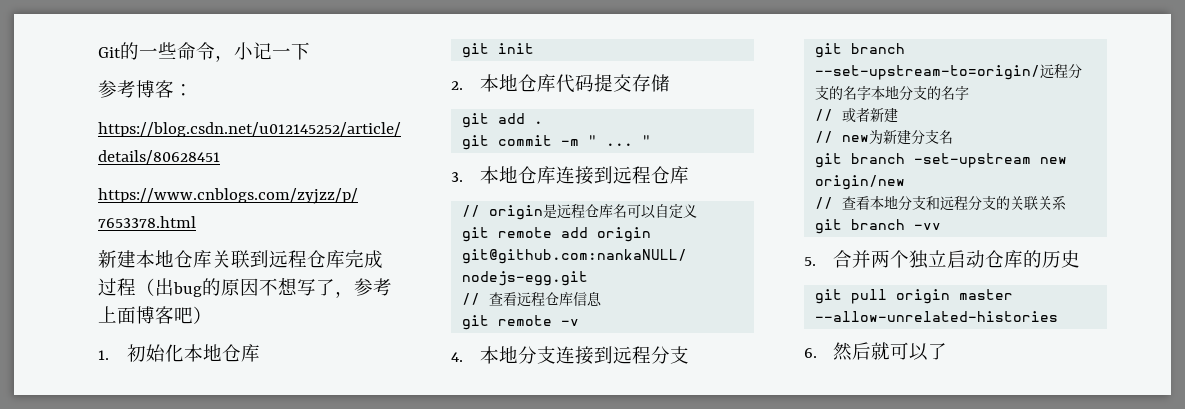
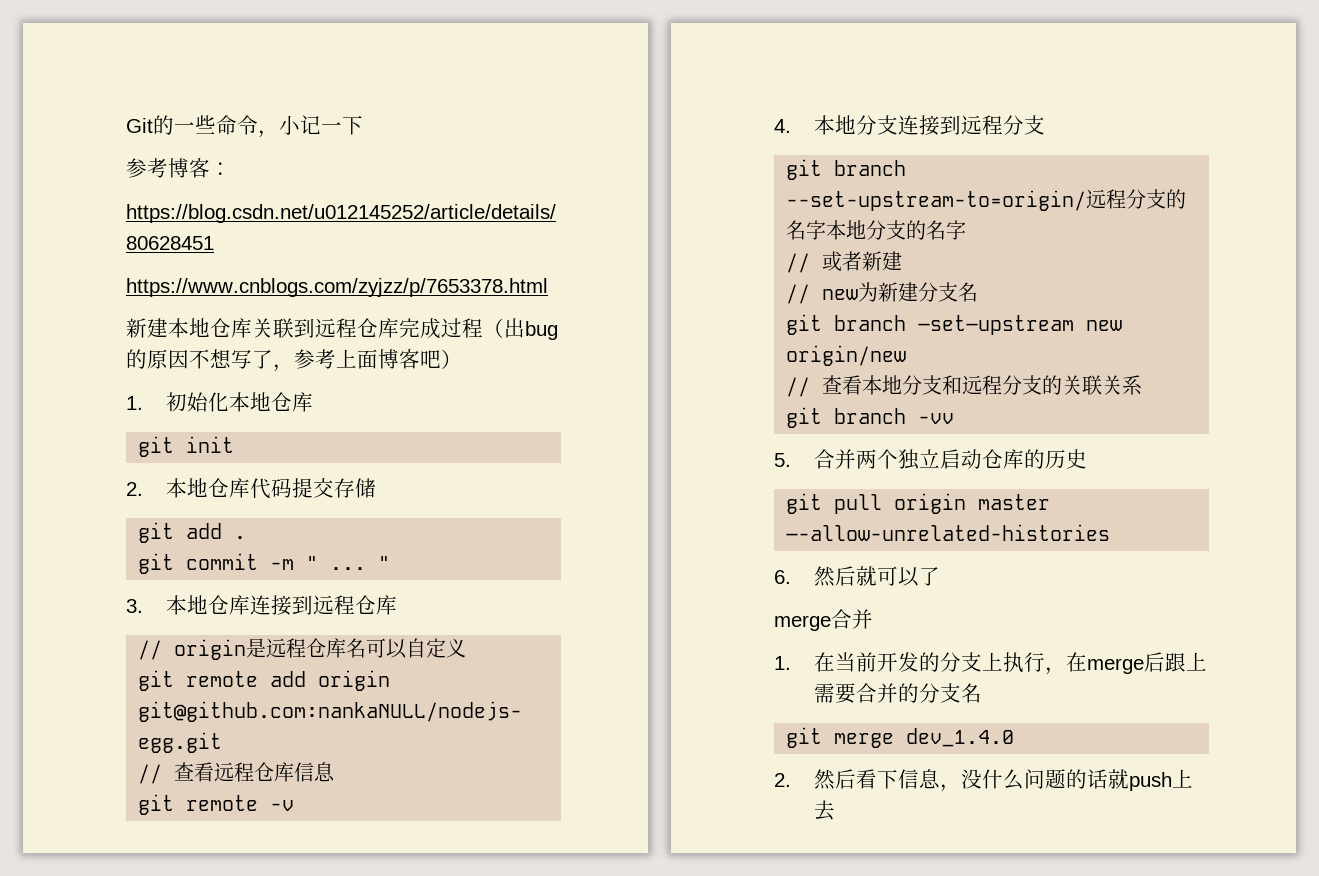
(947, 351) none -> [774,609,873,631] [774,652,1208,675] [814,683,983,704] [786,727,1015,748] [774,769,1194,792] [814,800,836,821] // merge合并 // 1.在当前开发的分支上执行，在merge后跟上需要合并的分支名 // git merge dev_1.4.0 // 2.然后看下信息，没什么问题的话就push上去

